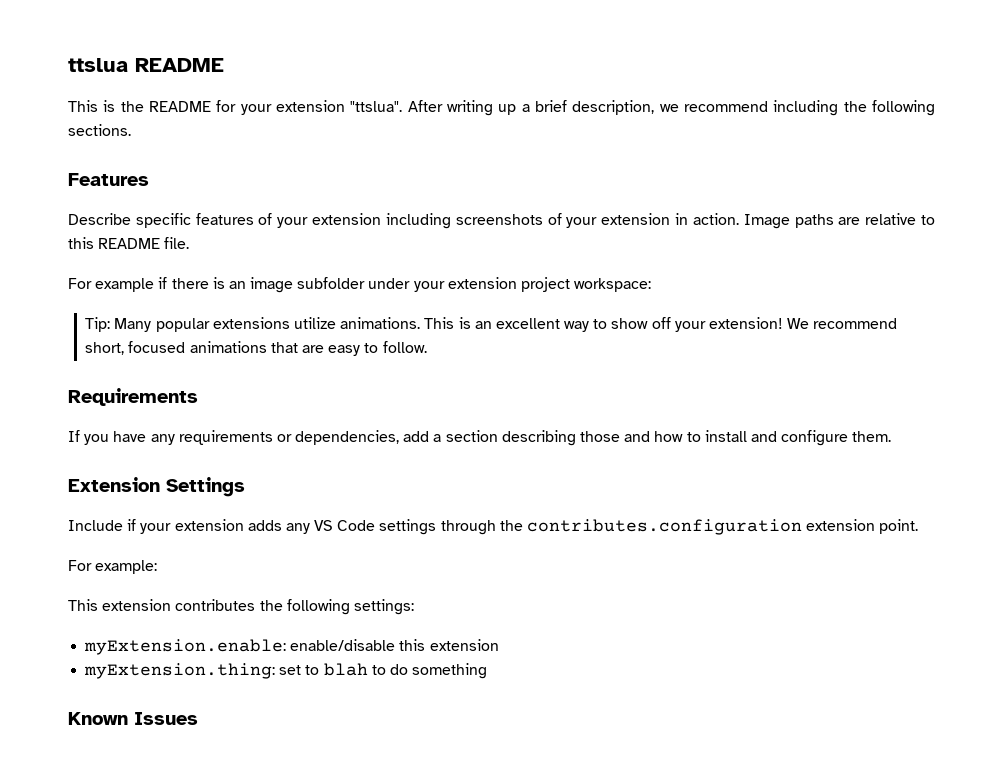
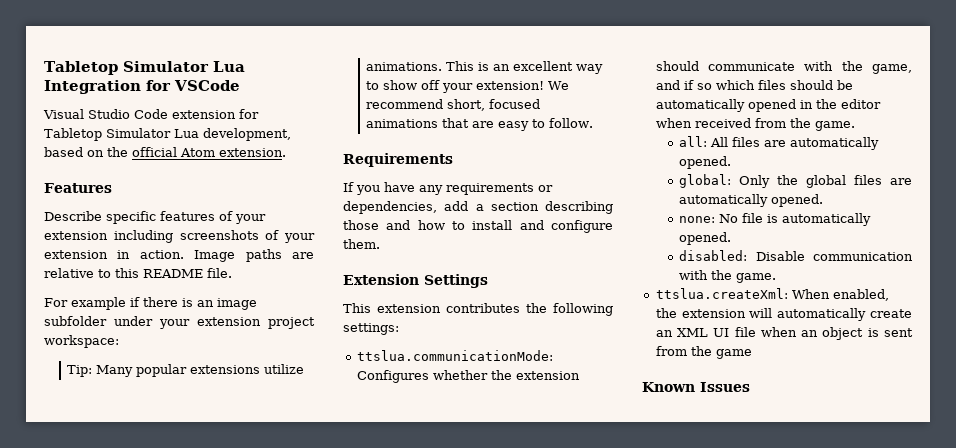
[68,58,224,72] [68,100,936,116] [68,124,131,136] ttslua README // This is the README for your extension "ttslua". After writing up a brief description, we recommend including the following sections. -> [44,61,245,75] [44,80,240,94] [43,109,259,119] [44,128,291,141] [44,147,286,157] Tabletop Simulator Lua Integration for VSCode // Visual Studio Code extension for Tabletop Simulator Lua development, based on the official Atom extension.
[68,519,919,535] [68,560,158,574] // Include if your extension adds any VS Code settings through the contributes.configuration extension point. // For example: -> (488, 281) none
[84,639,499,655] [84,663,488,679] myExtension.enable: enable/disable this extension // myExtension.thing: set to blah to do something -> [356,350,553,361] [356,370,580,383] [655,61,912,74] [655,80,853,90] [655,99,881,112] [655,118,855,131] [679,136,880,150] [679,156,732,169] [679,174,912,188] [679,194,824,207] [679,213,872,226] [679,232,732,245] [679,250,913,261] [679,270,777,283] [655,288,889,301] [655,308,912,321] [655,327,913,340] [655,346,752,359] ttslua.communicationMode: Configures whether the extension should communicate with the game, and if so which files should be automatically opened in the editor when received from the game. // all: All files are automatically opened. // global: Only the global files are automatically opened. // none: No file is automatically opened. // disabled: Disable communication with the game. // ttslua.createXml: When enabled, the extension will automatically create an XML UI file when an object is sent from the game

